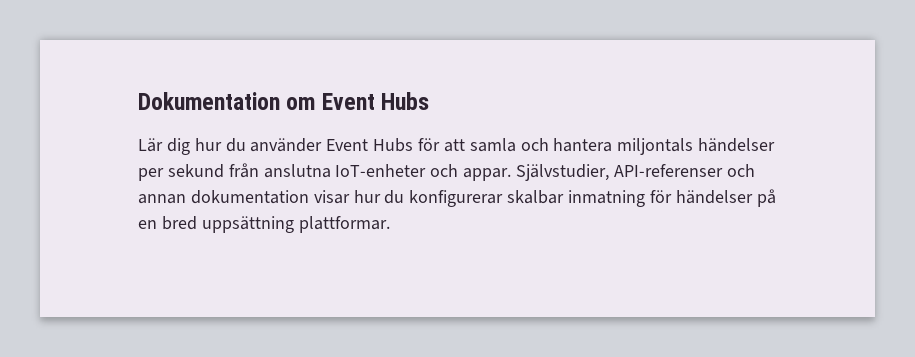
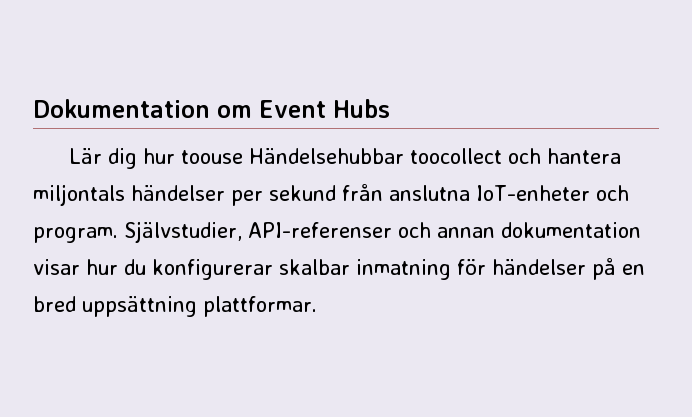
[225,138,516,152] du använder Event Hubs för att samla -> [180,148,502,164] toouse Händelsehubbar toocollect
[463,168,512,181] appar. -> [33,227,118,243] program.

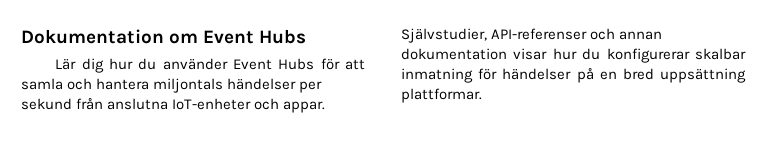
[180,148,502,164] toouse Händelsehubbar toocollect -> [138,58,365,70] [21,78,63,90] du använder Event Hubs för att samla
[33,227,118,243] program. -> [283,101,326,113] appar.

